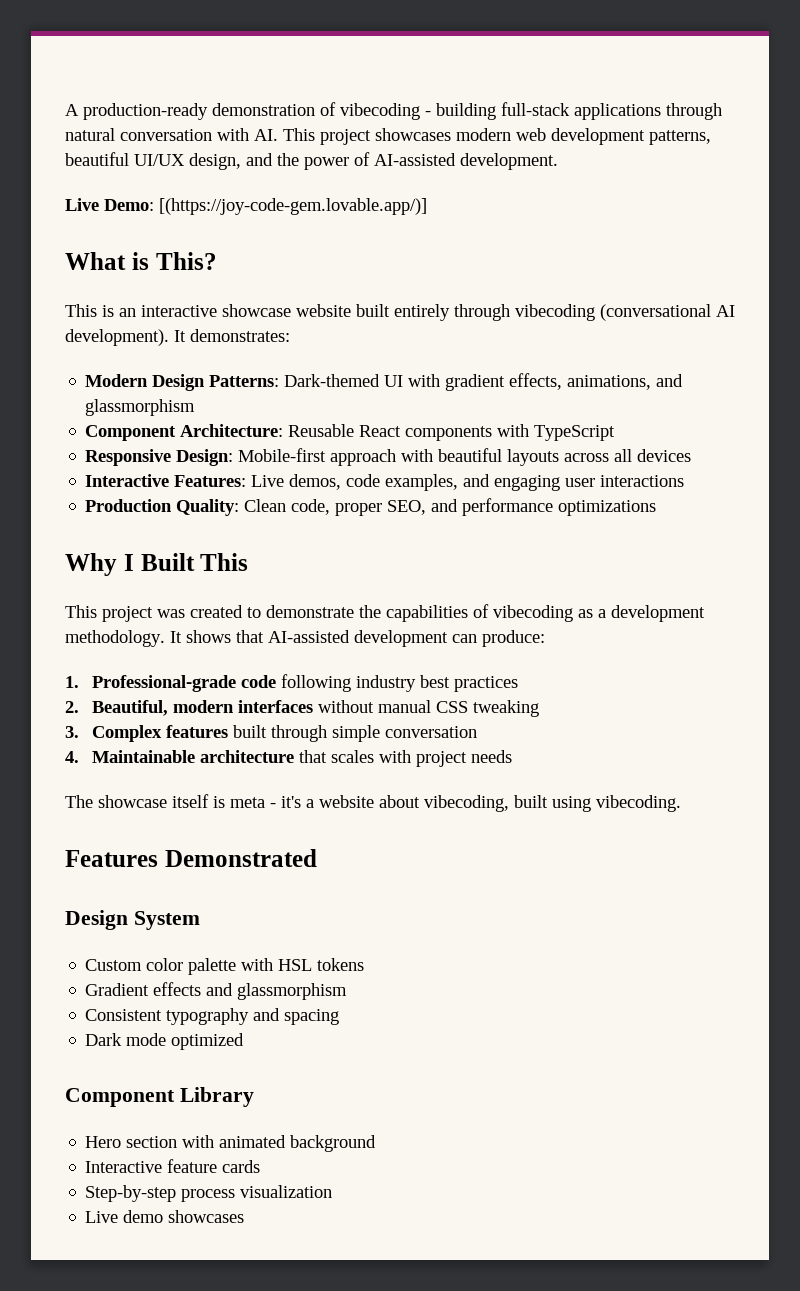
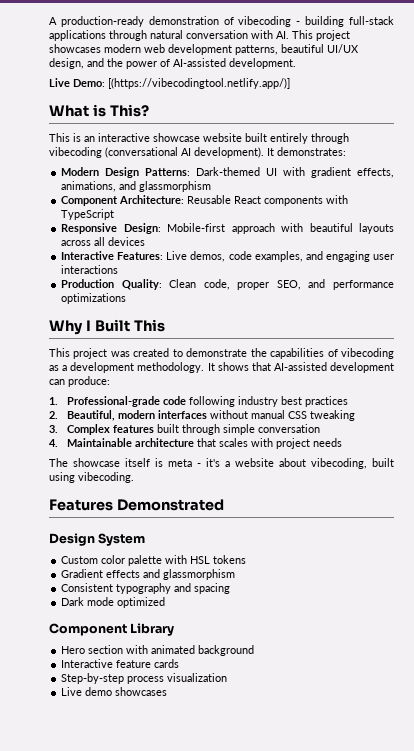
[159,198,427,215] [(https://joy-code-gem.lovable.app/)] -> [108,78,290,89] [(https://vibecodingtool.netlify.app/)]

